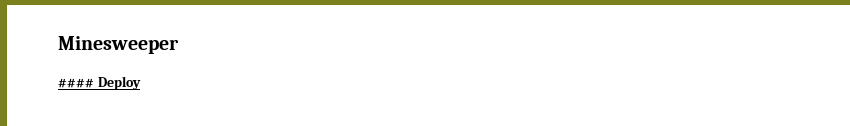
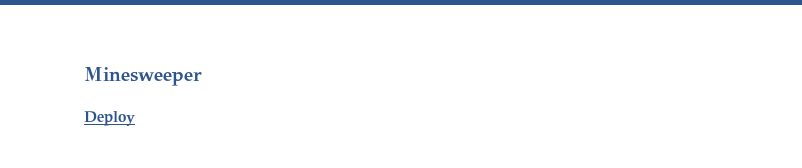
[58,78,94,88] #### -> (202, 76) none

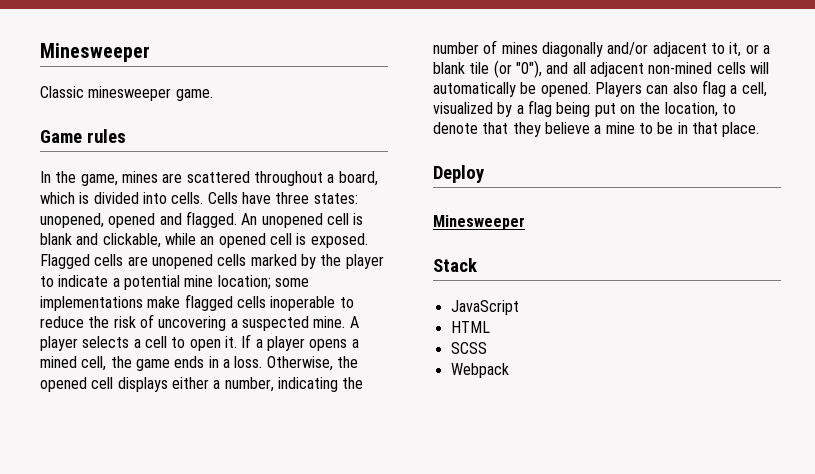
[84,67,202,86] [84,111,135,126] Minesweeper // Deploy -> [40,43,150,62] [40,86,213,101] [40,129,126,143] [40,171,378,186] [40,192,358,204] [40,211,364,228] [40,233,368,248] [40,254,384,269] [40,275,309,290] [40,294,354,311] [40,314,359,331] [40,334,359,351] [40,356,358,371] [40,377,364,392] [433,40,770,57] [433,60,769,78] [433,80,767,97] [433,100,736,117] [433,122,760,137] [433,165,484,183] [433,215,525,230] [433,258,477,272] [450,300,519,315] [450,321,490,333] [450,342,487,354] [450,363,509,378] Minesweeper // Classic minesweeper game. // Game rules // In the game, mines are scattered throughout a board, which is divided into cells. Cells have three states: unopened, opened and flagged. An unopened cell is blank and clickable, while an opened cell is exposed. Flagged cells are unopened cells marked by the player to indicate a potential mine location; some implementations make flagged cells inoperable to reduce the risk of uncovering a suspected mine. A player selects a cell to open it. If a player opens a mined cell, the game ends in a loss. Otherwise, the opened cell displays either a number, indicating the number of mines diagonally and/or adjacent to it, or a blank tile (or "0"), and all adjacent non-mined cells will automatically be opened. Players can also flag a cell, visualized by a flag being put on the location, to denote that they believe a mine to be in that place. // Deploy // Minesweeper // Stack // JavaScript // HTML // SCSS // Webpack

